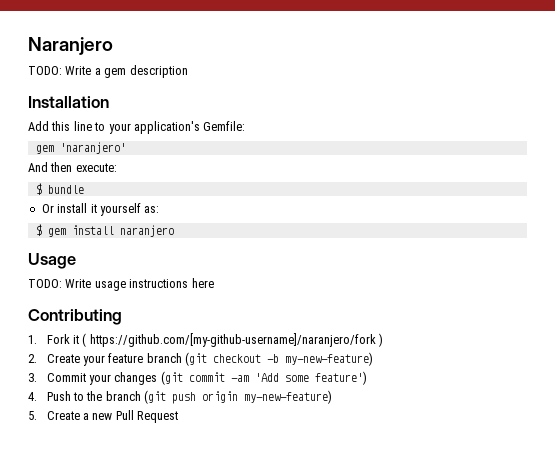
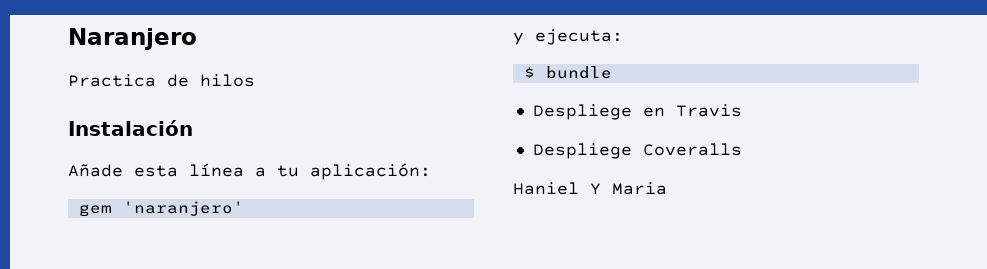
[28,65,188,78] [28,96,109,108] [28,121,246,134] TODO: Write a gem description // Installation // Add this line to your application's Gemfile: -> [68,74,255,87] [68,120,193,136] [68,163,431,180] Practica de hilos // Instalación // Añade esta línea a tu aplicación:
[28,162,117,172] And then execute: -> [513,29,623,45] y ejecuta:
[41,203,160,216] [35,224,174,237] [28,253,76,269] [28,278,214,291] [28,309,122,325] [28,333,384,347] [28,352,374,366] [28,371,367,385] [28,390,333,404] [28,410,179,423] Or install it yourself as: // $ gem install naranjero // Usage // TODO: Write usage instructions here // Contributing // 1. Fork it ( https://github.com/[my-github-username]/naranjero/fork ) // 2. Create your feature branch (git checkout -b my-new-feature) // 3. Commit your changes (git commit -am 'Add some feature') // 4. Push to the branch (git push origin my-new-feature) // 5. Create a new Pull Request -> [532,104,742,120] [532,143,742,159] [513,182,667,195] Despliege en Travis // Despliege Coveralls // Haniel Y Maria

